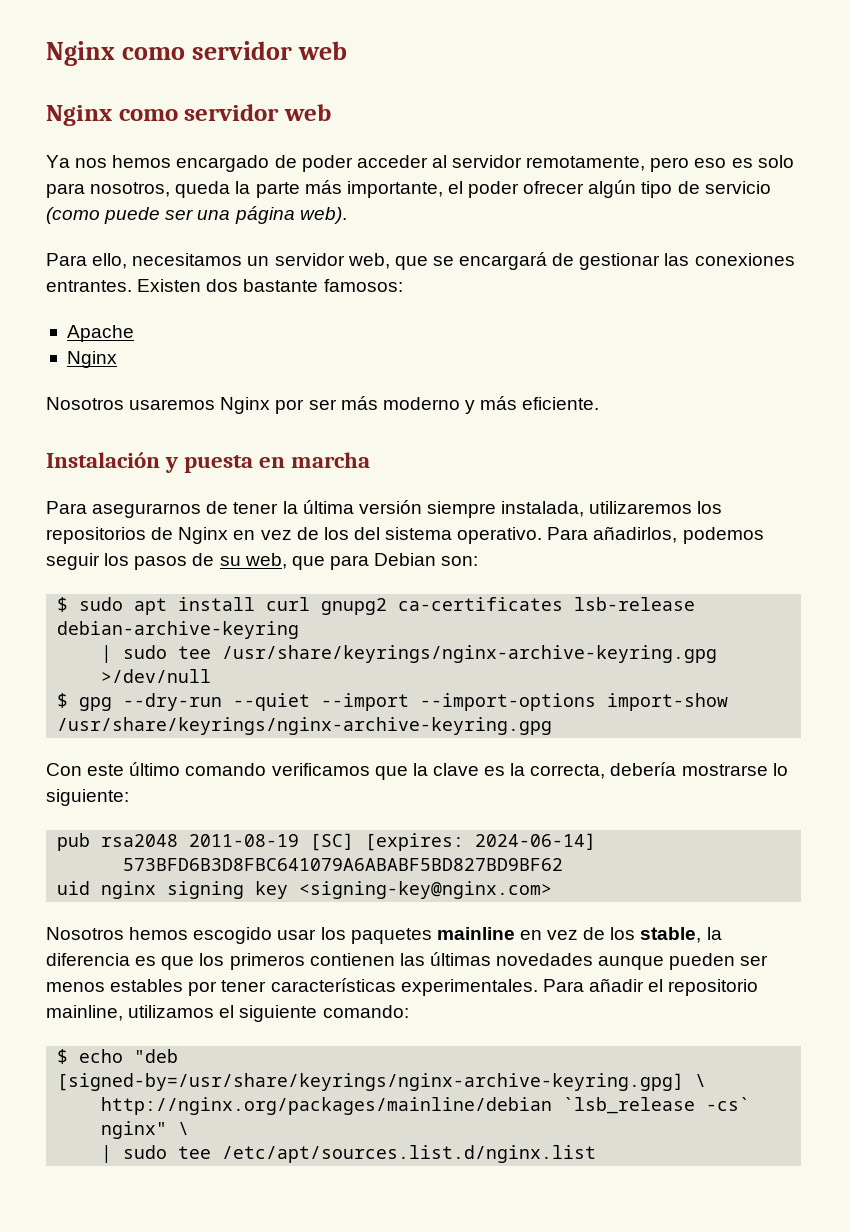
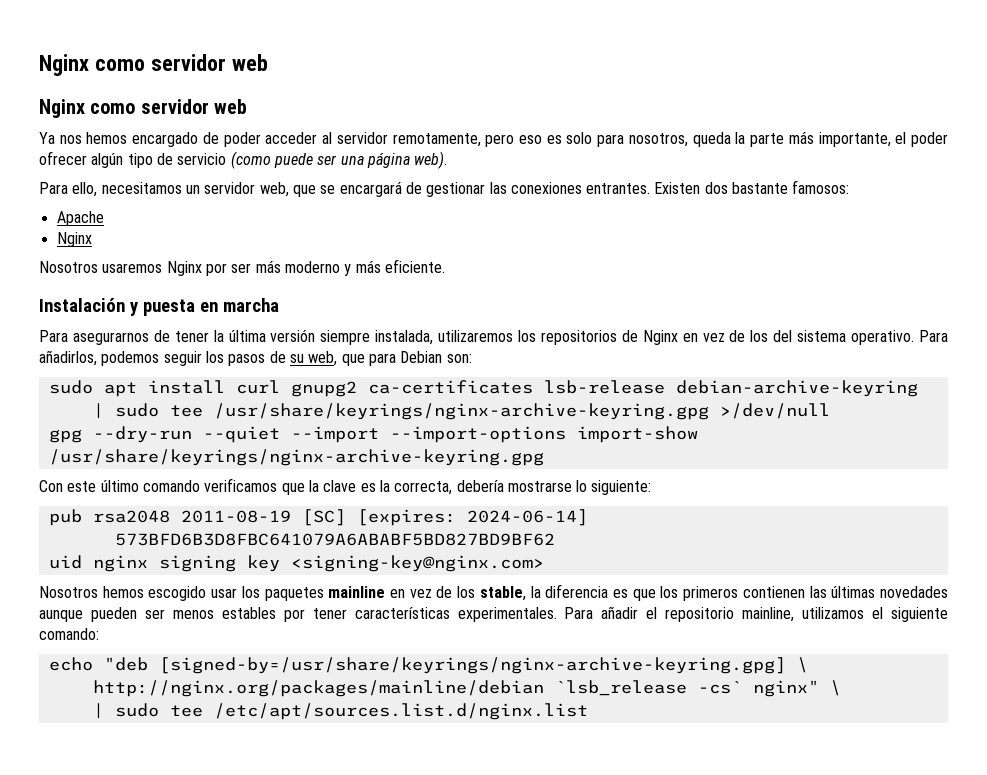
[57,597,69,612] $ -> (472, 358) none
[57,693,69,708] $ -> (830, 411) none
[57,1049,69,1064] $ -> (99, 634) none

